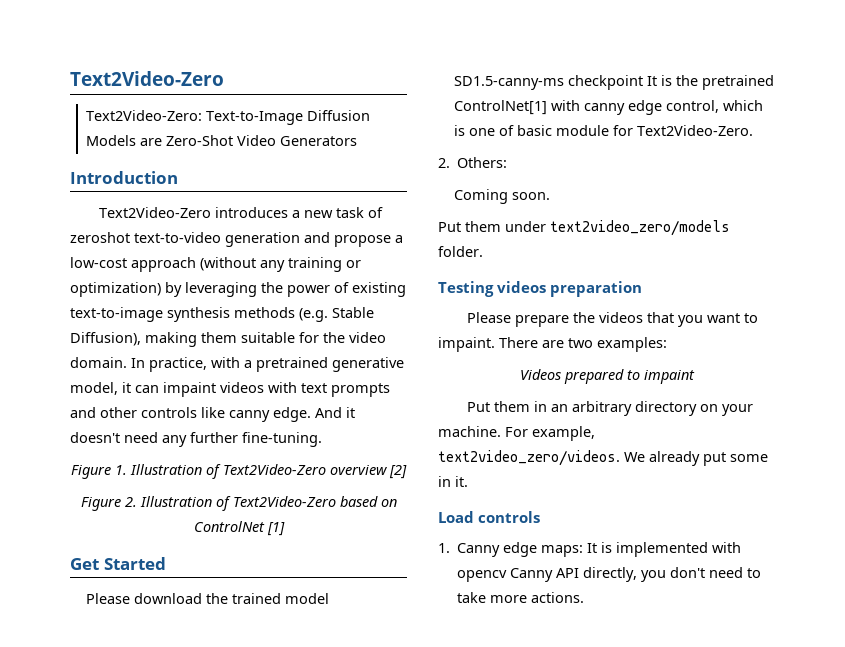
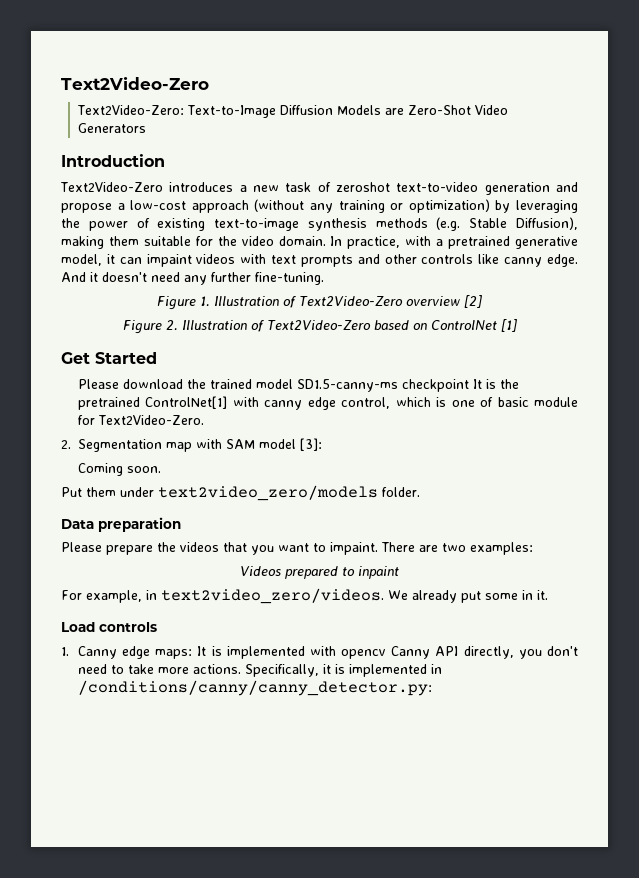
[457,157,508,168] Others: -> [78,438,322,452] Segmentation map with SAM model [3]:
[438,281,546,297] Testing videos -> [61,519,94,529] Data
[643,370,695,384] [467,401,754,416] [438,426,501,437] impaint // Put them in an arbitrary directory on your machine. -> [358,566,399,579] inpaint //
(595, 433) none -> [146,590,157,600] in
(585, 597) none -> [244,664,442,677] [77,680,432,696] Specifically, it is implemented in /conditions/canny/canny_detector.py:

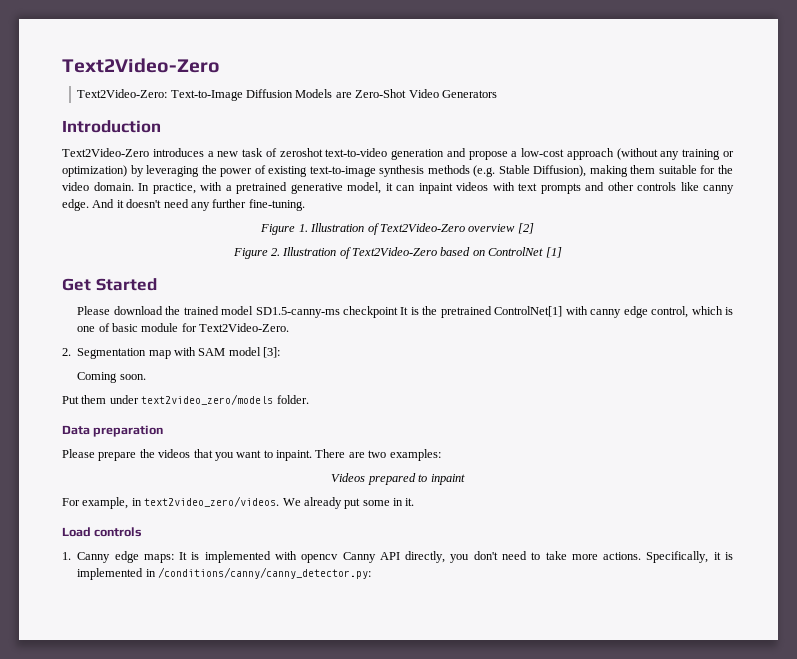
[146,254,192,267] impaint -> [418,183,453,194] inpaint
[330,542,378,555] impaint. -> [276,450,312,461] inpaint.

